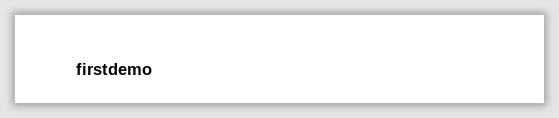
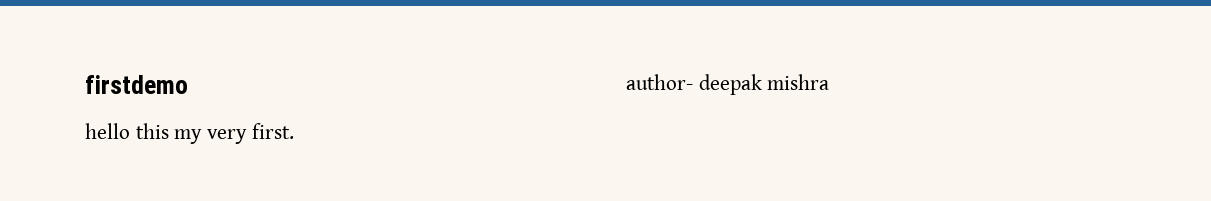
(152, 69) none -> [85,123,294,144] [626,74,830,95] // hello this my very first. // author- deepak mishra

